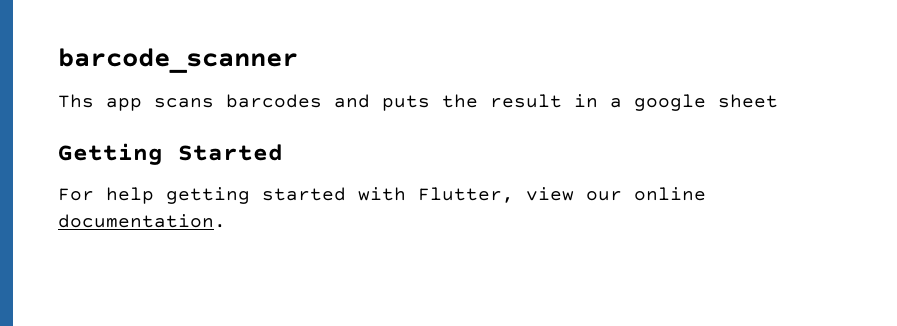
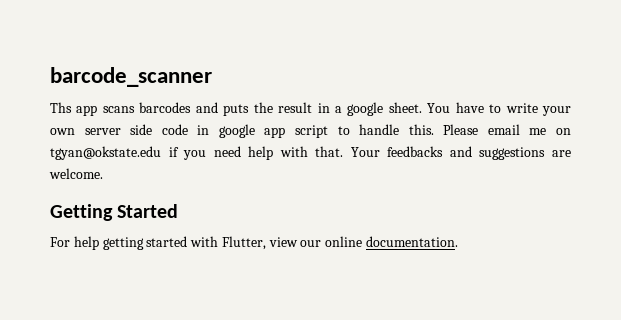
[718,94,778,108] sheet -> [388,102,571,116] [50,124,571,138] [50,146,571,160] [49,168,103,179] sheet. You have to write your own server side code in google app script to handle this. Please email me on tgyan@okstate.edu if you need help with that. Your feedbacks and suggestions are welcome.

